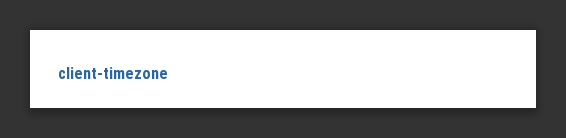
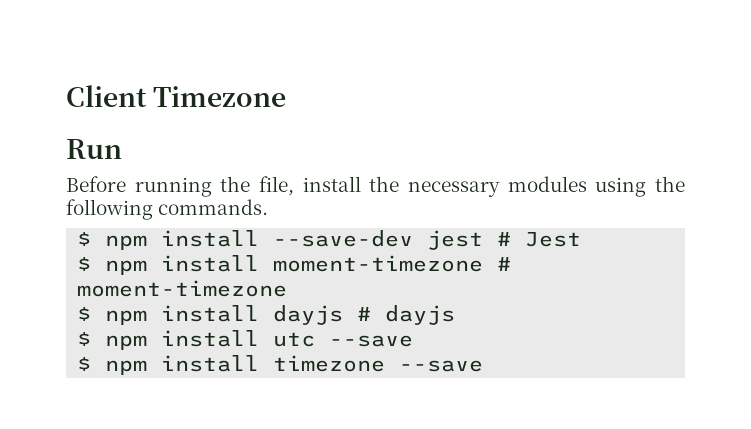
[58,67,168,79] client-timezone -> [66,85,287,107] [66,139,122,159] [66,176,685,197] [66,199,269,220] [77,230,582,250] [77,255,512,275] [77,280,288,297] [77,305,456,325] [77,330,414,350] [77,355,484,375] Client Timezone // Run // Before running the file, install the necessary modules using the following commands. // $ npm install --save-dev jest # Jest // $ npm install moment-timezone # moment-timezone // $ npm install dayjs # dayjs // $ npm install utc --save // $ npm install timezone --save

